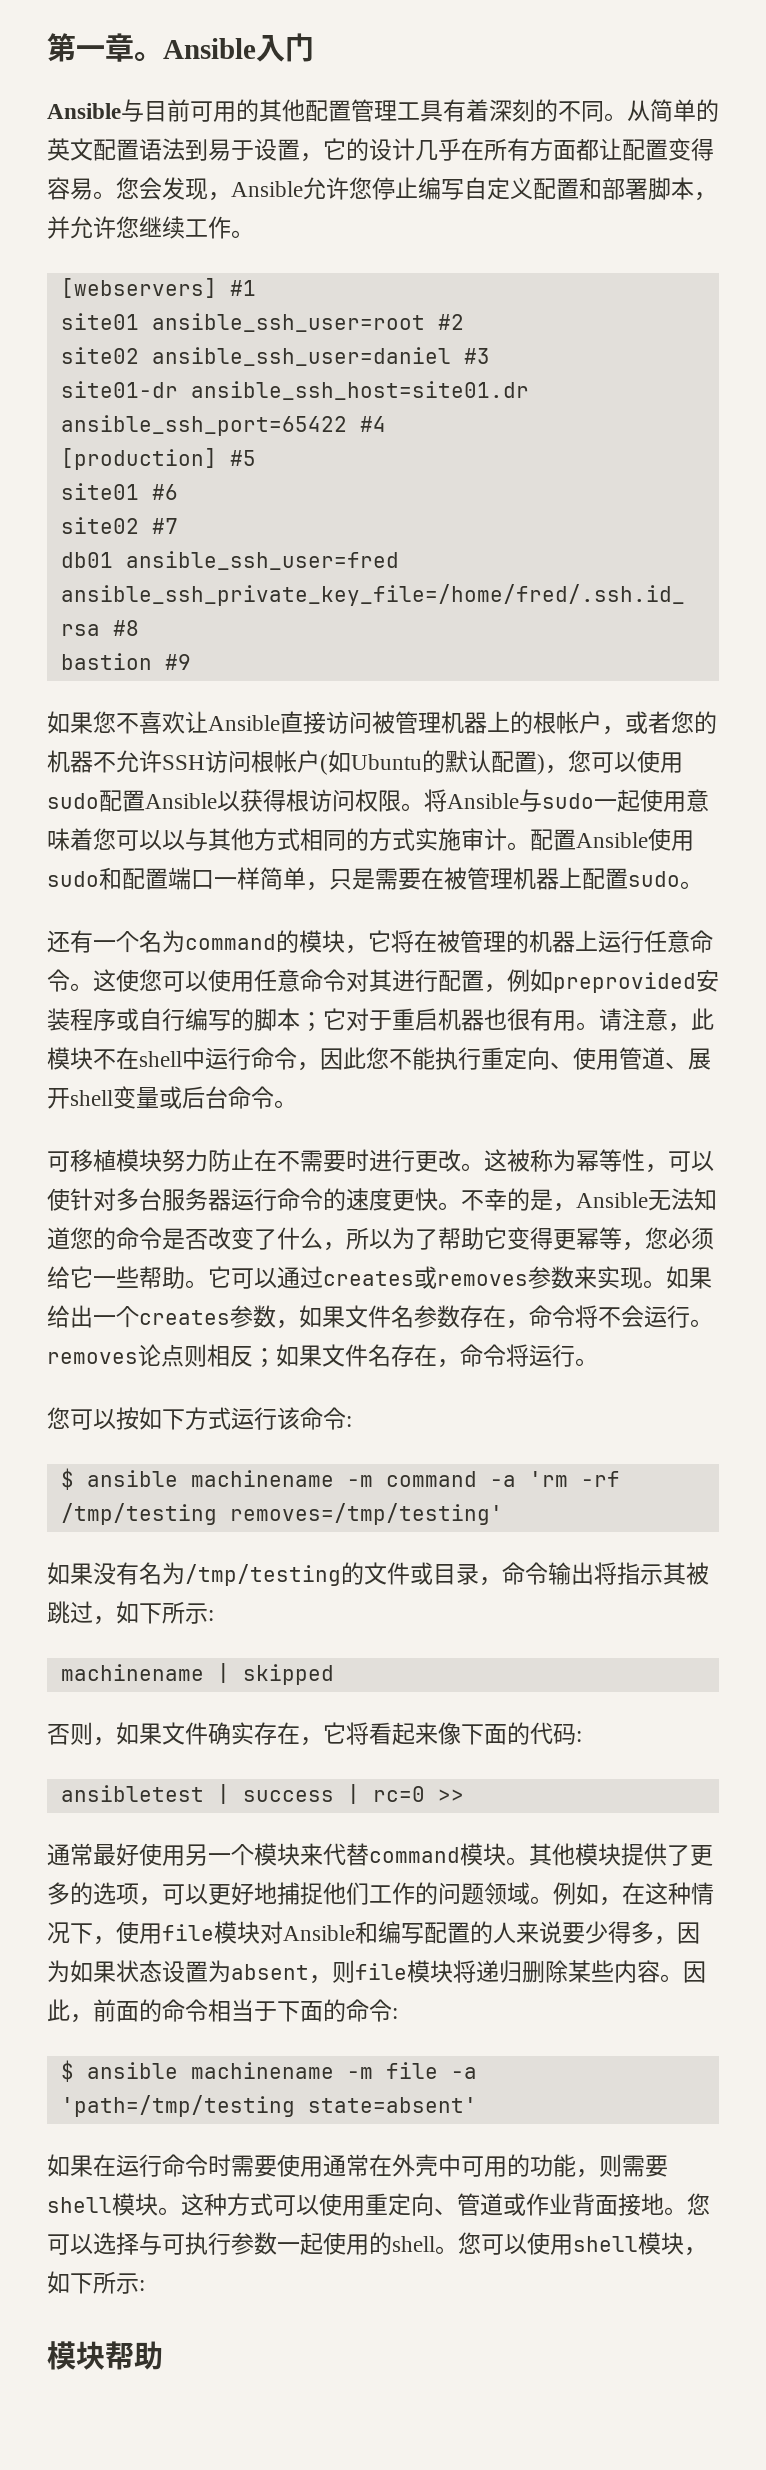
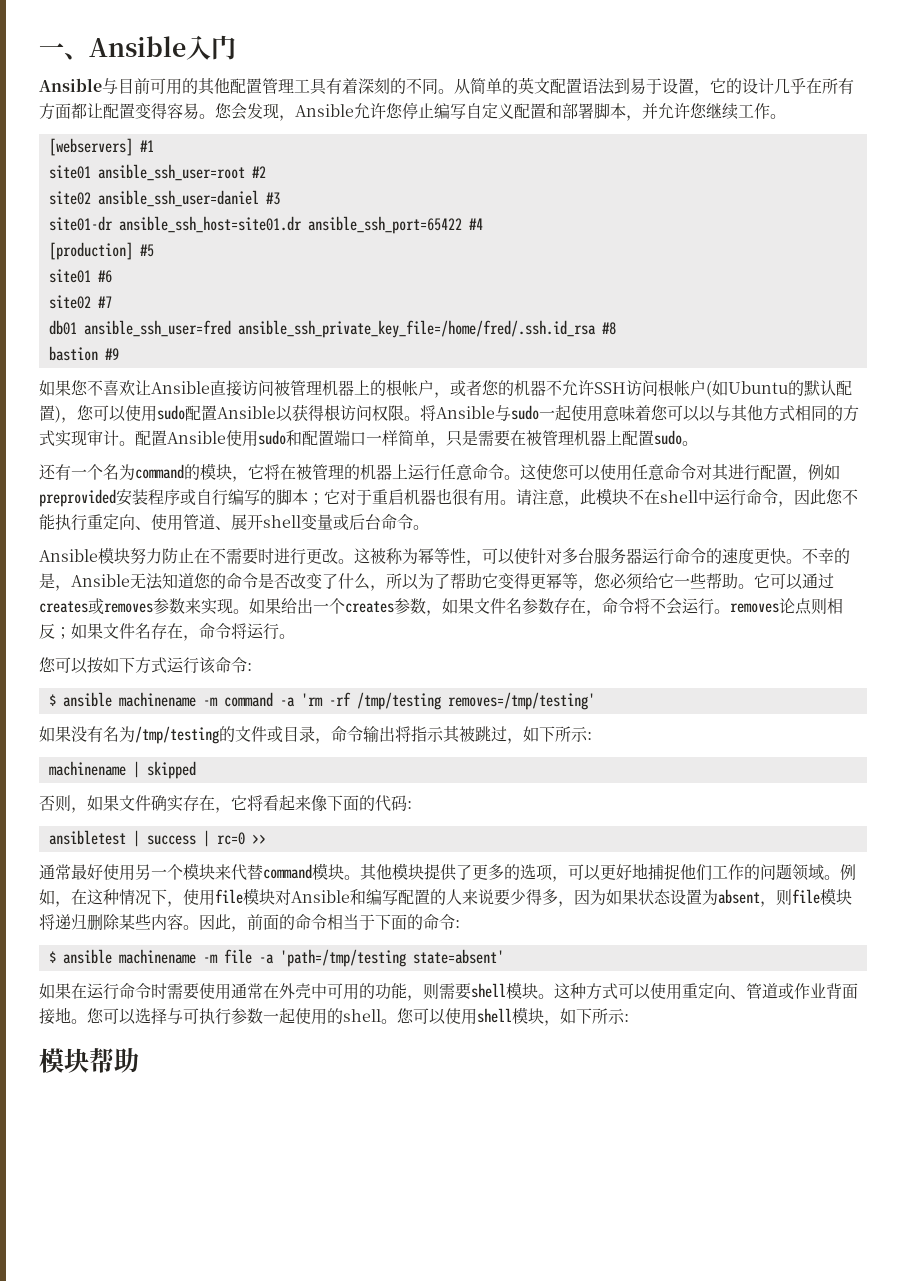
[47,33,163,62] 第一章。 -> [39,43,89,60] 一、
[438,828,461,851] 施 -> [71,430,87,446] 现
[47,1149,116,1172] 可移植 -> [39,549,98,562] Ansible

